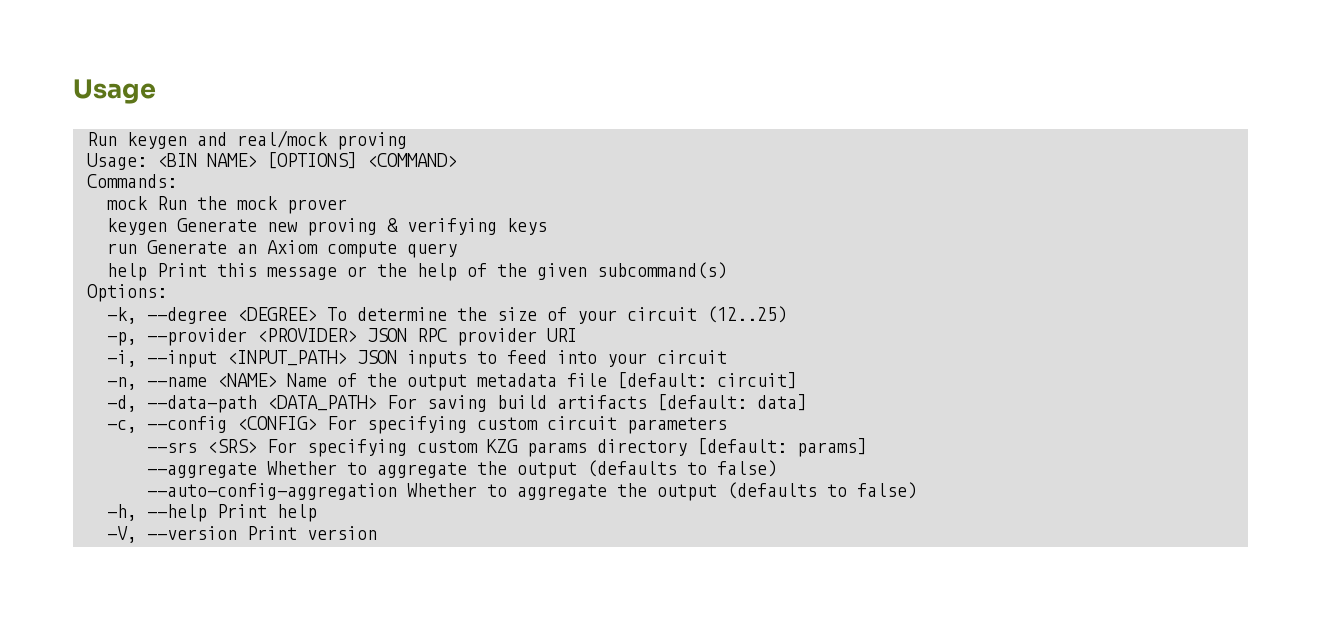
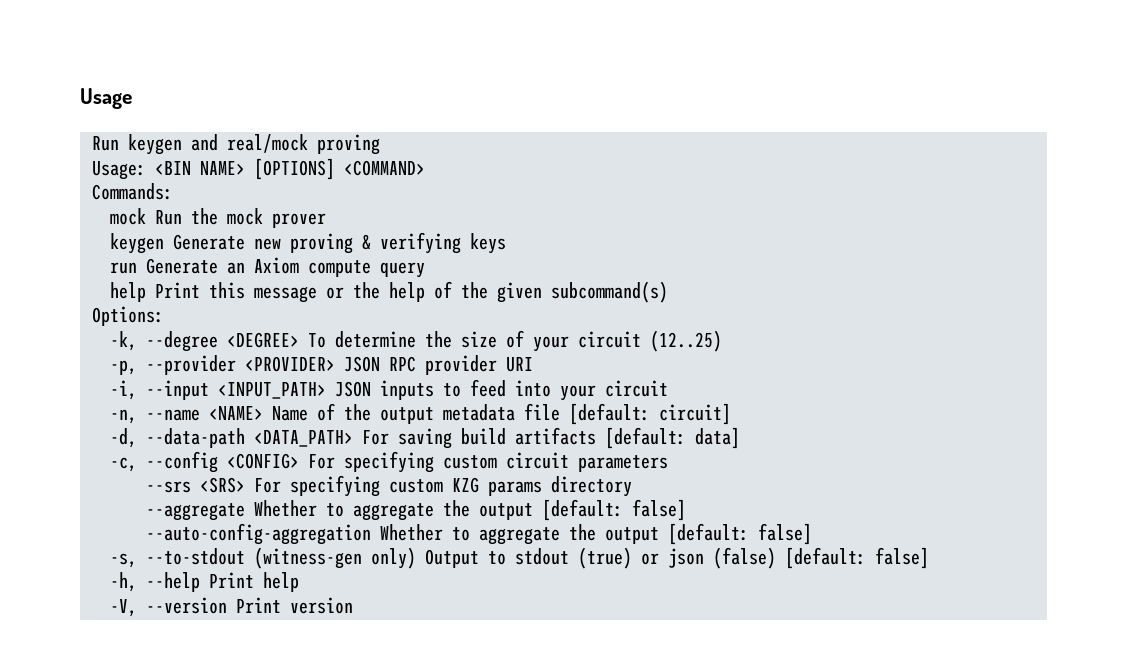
[696,438,867,457] [default: params] -> (633, 486) none
[586,460,777,477] (defaults to false) -> [542,499,687,521] [default: false]
[726,482,917,499] (defaults to false) -> [668,523,813,545] [110,547,930,569] [default: false] // -s, --to-stdout (witness-gen only) Output to stdout (true) or json (false) [default: false]

